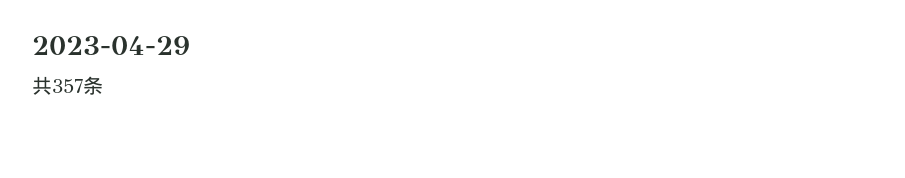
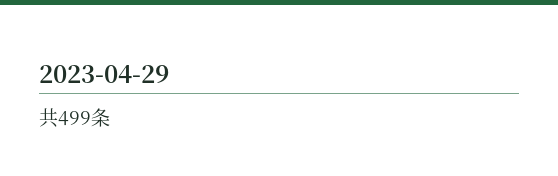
[52,79,83,93] 357 -> [58,111,91,126] 499

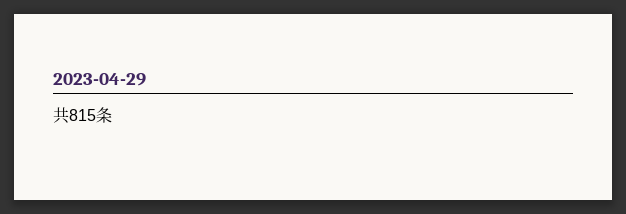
[58,111,91,126] 499 -> [69,109,96,121] 815

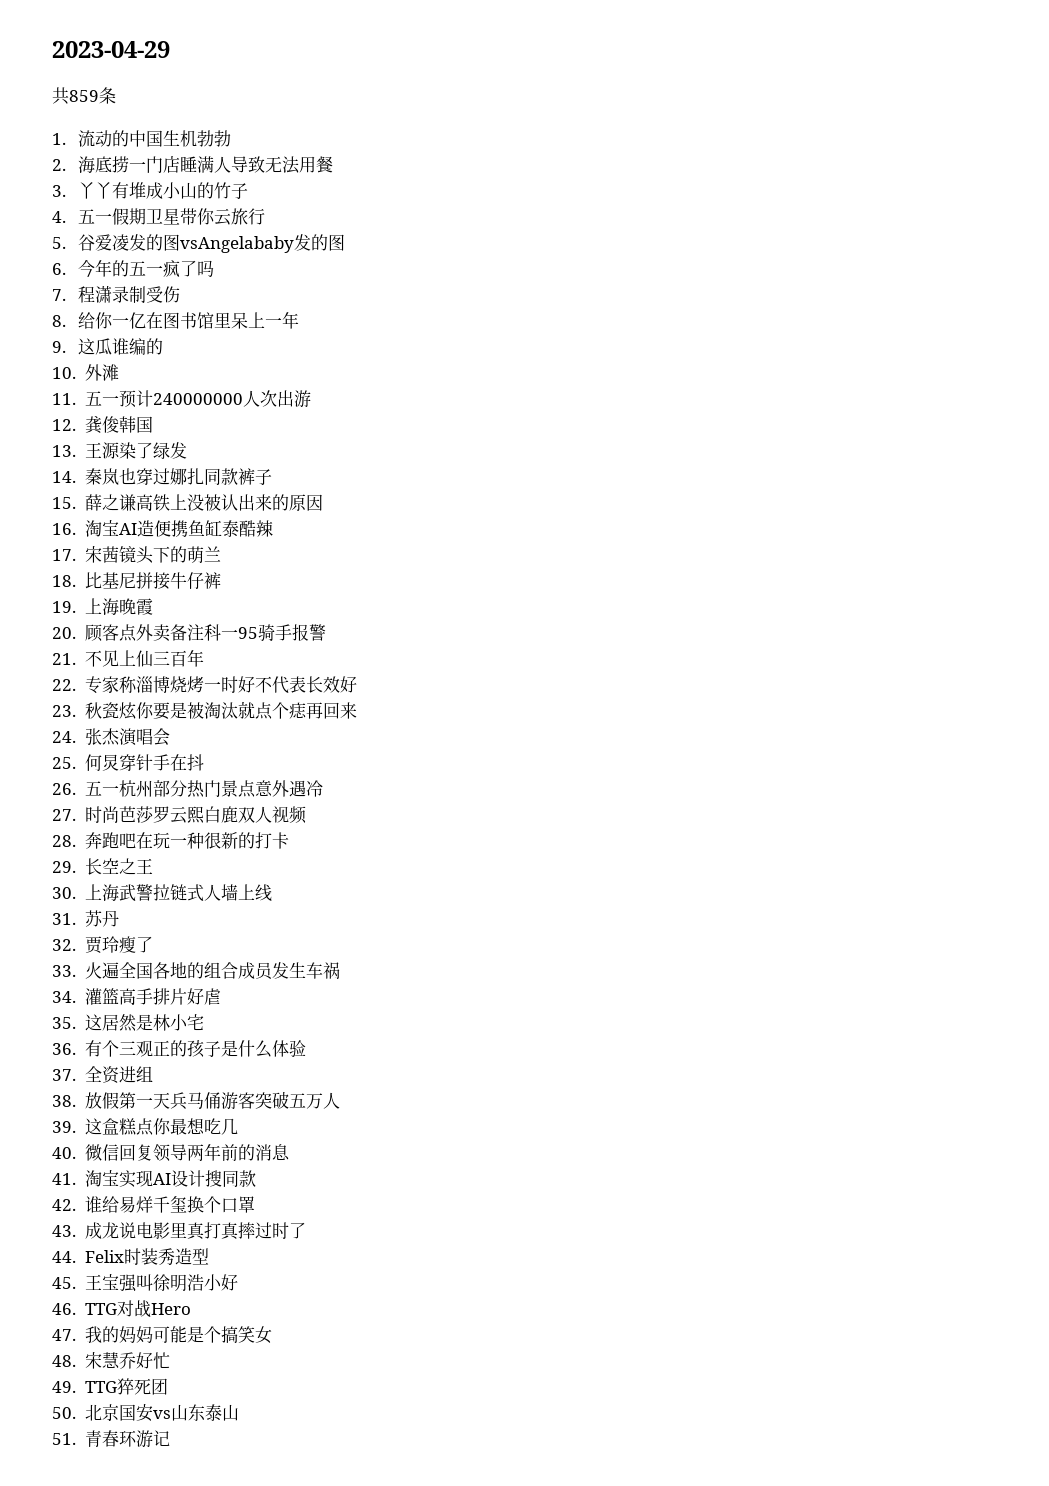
[69,109,96,121] 815 -> [69,90,99,102] 859
(112, 115) none -> [52,130,231,147] [52,156,333,174] [52,182,248,199] [52,208,265,226] [52,234,345,253] [52,259,214,278] [52,285,180,303] [52,311,299,329] [52,338,163,356] [52,364,119,381] [52,390,311,408] [52,416,153,434] [52,442,187,459] [52,468,272,485] [52,494,323,511] [52,520,273,537] [52,545,221,564] [52,572,221,590] [52,598,153,616] [52,624,326,642] [52,649,204,667] [52,676,357,694] [52,701,357,720] [52,728,170,746] [52,754,204,771] [52,780,323,798] [52,806,307,824] [52,832,289,849] [52,858,153,875] [52,884,272,902] [52,910,119,927] [52,936,153,954] [52,962,340,980] [52,988,221,1005] [52,1014,204,1032] [52,1040,306,1058] [52,1066,153,1084] [52,1091,340,1110] [52,1118,238,1136] [52,1143,290,1162] [52,1170,256,1188] [52,1196,255,1213] [52,1222,306,1240] [52,1248,209,1266] [52,1274,238,1292] [52,1300,191,1318] [52,1326,272,1344] [52,1352,170,1369] [52,1378,168,1395] [52,1404,239,1422] [52,1430,170,1448] // 1.流动的中国生机勃勃 // 2.海底捞一门店睡满人导致无法用餐 // 3.丫丫有堆成小山的竹子 // 4.五一假期卫星带你云旅行 // 5.谷爱凌发的图vsAngelababy发的图 // 6.今年的五一疯了吗 // 7.程潇录制受伤 // 8.给你一亿在图书馆里呆上一年 // 9.这瓜谁编的 // 10.外滩 // 11.五一预计240000000人次出游 // 12.龚俊韩国 // 13.王源染了绿发 // 14.秦岚也穿过娜扎同款裤子 // 15.薛之谦高铁上没被认出来的原因 // 16.淘宝AI造便携鱼缸泰酷辣 // 17.宋茜镜头下的萌兰 // 18.比基尼拼接牛仔裤 // 19.上海晚霞 // 20.顾客点外卖备注科一95骑手报警 // 21.不见上仙三百年 // 22.专家称淄博烧烤一时好不代表长效好 // 23.秋瓷炫你要是被淘汰就点个痣再回来 // 24.张杰演唱会 // 25.何炅穿针手在抖 // 26.五一杭州部分热门景点意外遇冷 // 27.时尚芭莎罗云熙白鹿双人视频 // 28.奔跑吧在玩一种很新的打卡 // 29.长空之王 // 30.上海武警拉链式人墙上线 // 31.苏丹 // 32.贾玲瘦了 // 33.火遍全国各地的组合成员发生车祸 // 34.灌篮高手排片好虐 // 35.这居然是林小宅 // 36.有个三观正的孩子是什么体验 // 37.全资进组 // 38.放假第一天兵马俑游客突破五万人 // 39.这盒糕点你最想吃几 // 40.微信回复领导两年前的消息 // 41.淘宝实现AI设计搜同款 // 42.谁给易烊千玺换个口罩 // 43.成龙说电影里真打真摔过时了 // 44. Felix时装秀造型 // 45.王宝强叫徐明浩小好 // 46. TTG对战Hero // 47.我的妈妈可能是个搞笑女 // 48.宋慧乔好忙 // 49. TTG猝死团 // 50.北京国安vs山东泰山 // 51.青春环游记

